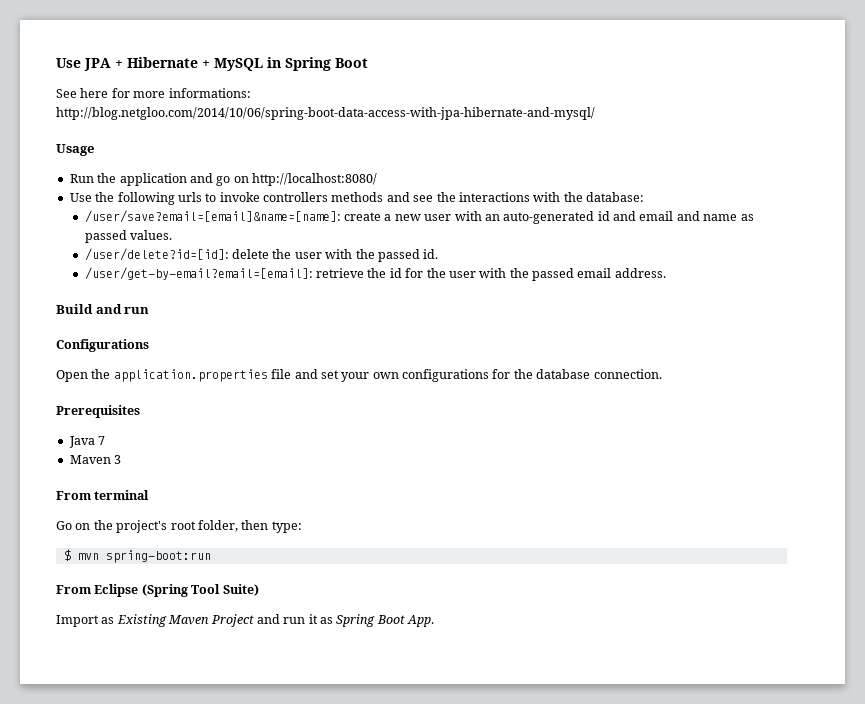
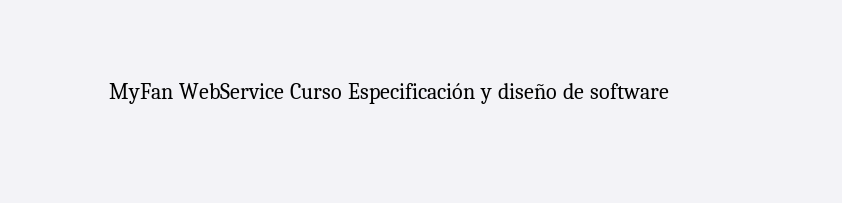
[56,57,368,71] [56,88,251,98] [56,107,595,120] [56,144,94,156] [69,173,377,186] [69,192,644,205] [84,210,754,224] [84,230,173,243] [84,248,439,262] [84,267,666,281] [56,304,150,314] [56,339,149,352] [56,369,662,382] [56,405,140,418] [68,436,106,448] [69,455,122,464] [56,490,150,500] [56,520,302,533] [63,549,211,563] [56,584,259,597] [56,614,435,627] Use JPA + Hibernate + MySQL in Spring Boot // See here for more informations: http://blog.netgloo.com/2014/10/06/spring-boot-data-access-with-jpa-hibernate-and-mysql/ // Usage // Run the application and go on http://localhost:8080/ // Use the following urls to invoke controllers methods and see the interactions with the database: // /user/save?email=[email]&name=[name]: create a new user with an auto-generated id and email and name as passed values. // /user/delete?id=[id]: delete the user with the passed id. // /user/get-by-email?email=[email]: retrieve the id for the user with the passed email address. // Build and run // Configurations // Open the application.properties file and set your own configurations for the database connection. // Prerequisites // Java 7 // Maven 3 // From terminal // Go on the project's root folder, then type: // $ mvn spring-boot:run // From Eclipse (Spring Tool Suite) // Import as Existing Maven Project and run it as Spring Boot App. -> [109,83,669,104] MyFan WebService Curso Especificación y diseño de software

